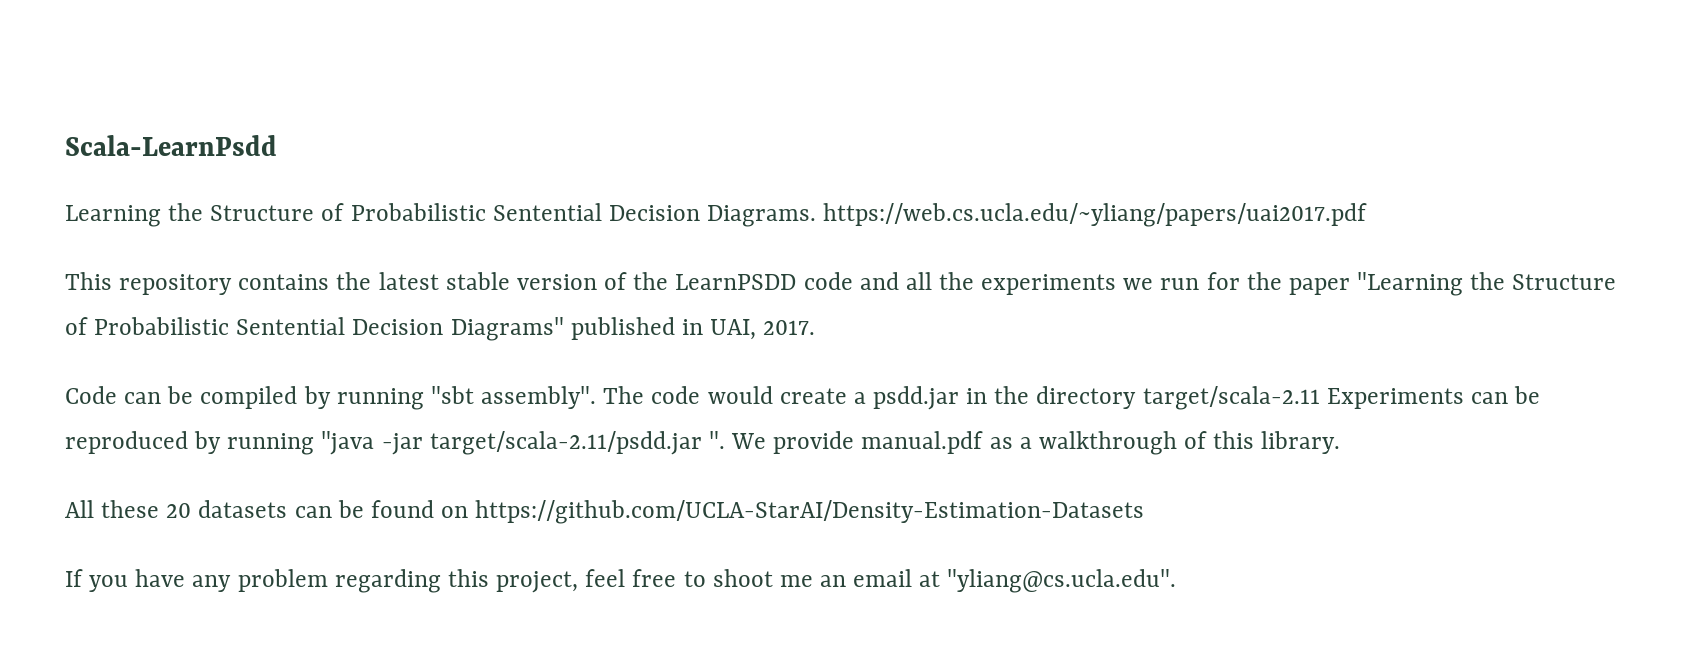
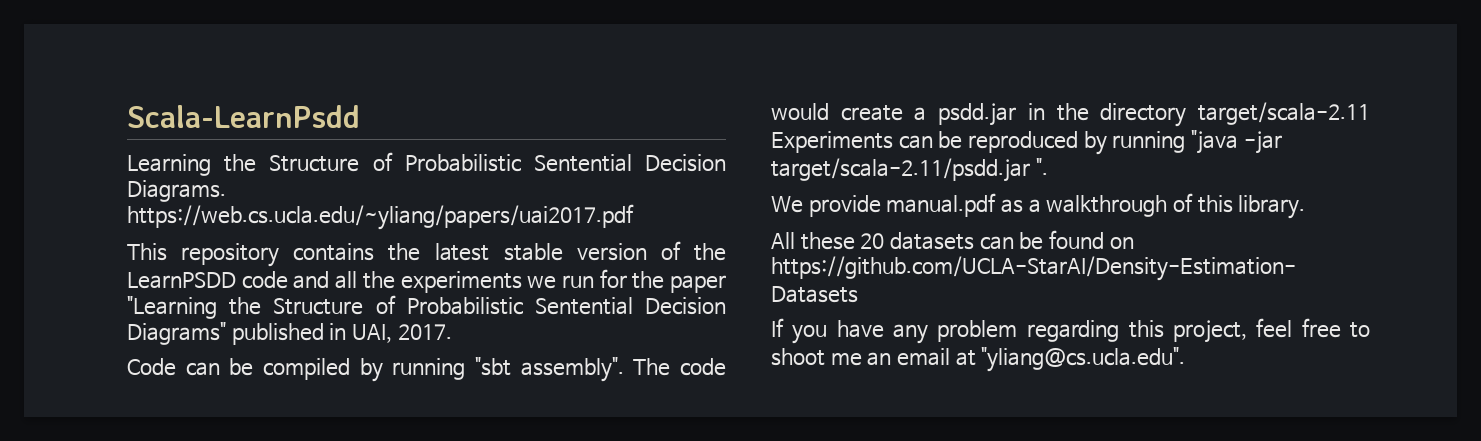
(725, 440) none -> (1048, 166) //

